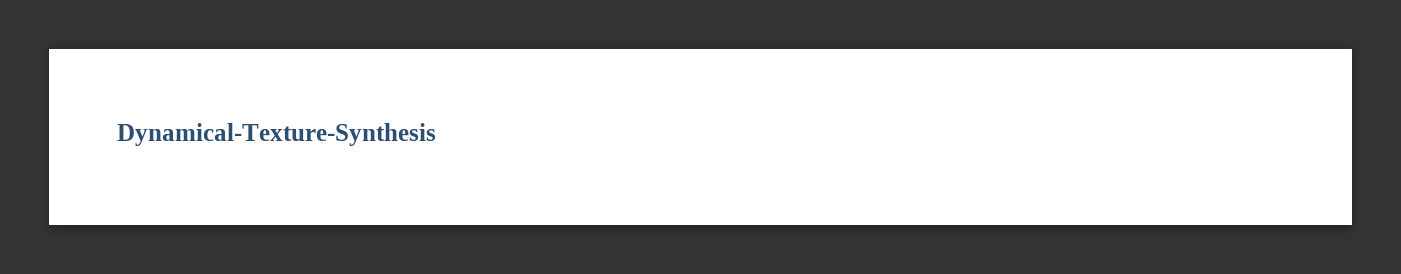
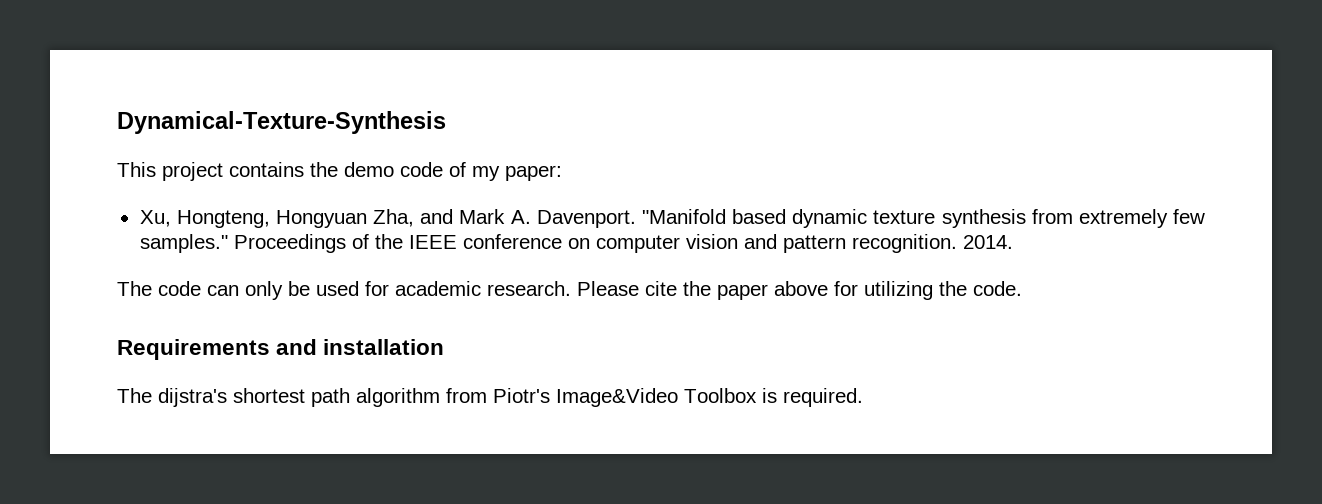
(436, 134) none -> [117,162,562,181] [139,209,1205,228] [139,234,1013,253] [117,281,1022,300] [117,339,445,360] [117,388,863,407] // This project contains the demo code of my paper: // Xu, Hongteng, Hongyuan Zha, and Mark A. Davenport. "Manifold based dynamic texture synthesis from extremely few samples." Proceedings of the IEEE conference on computer vision and pattern recognition. 2014. // The code can only be used for academic research. Please cite the paper above for utilizing the code. // Requirements and installation // The dijstra's shortest path algorithm from Piotr's Image&Video Toolbox is required.

